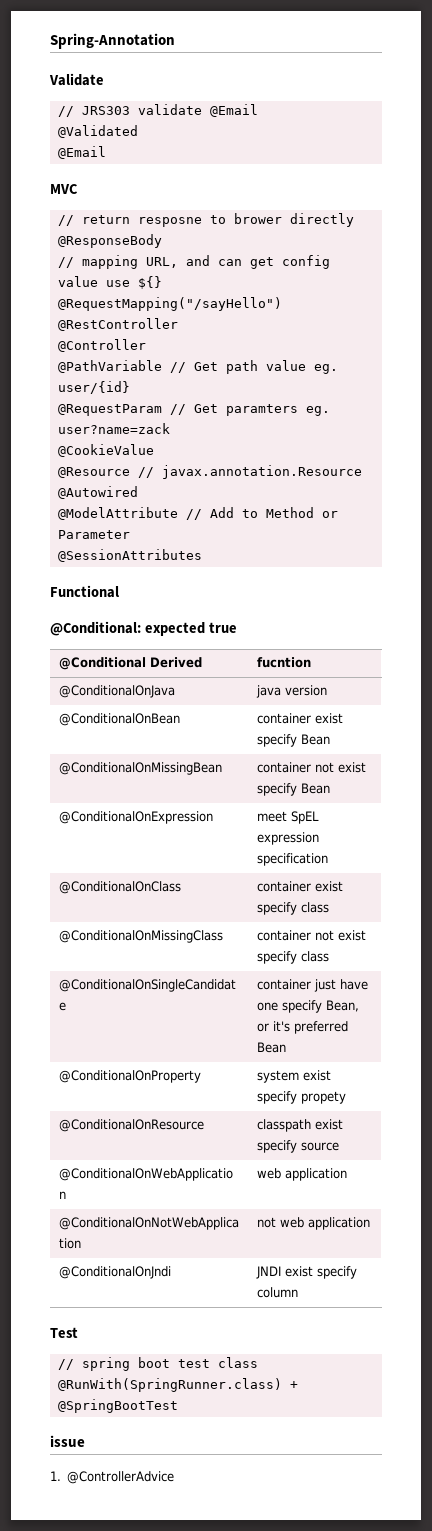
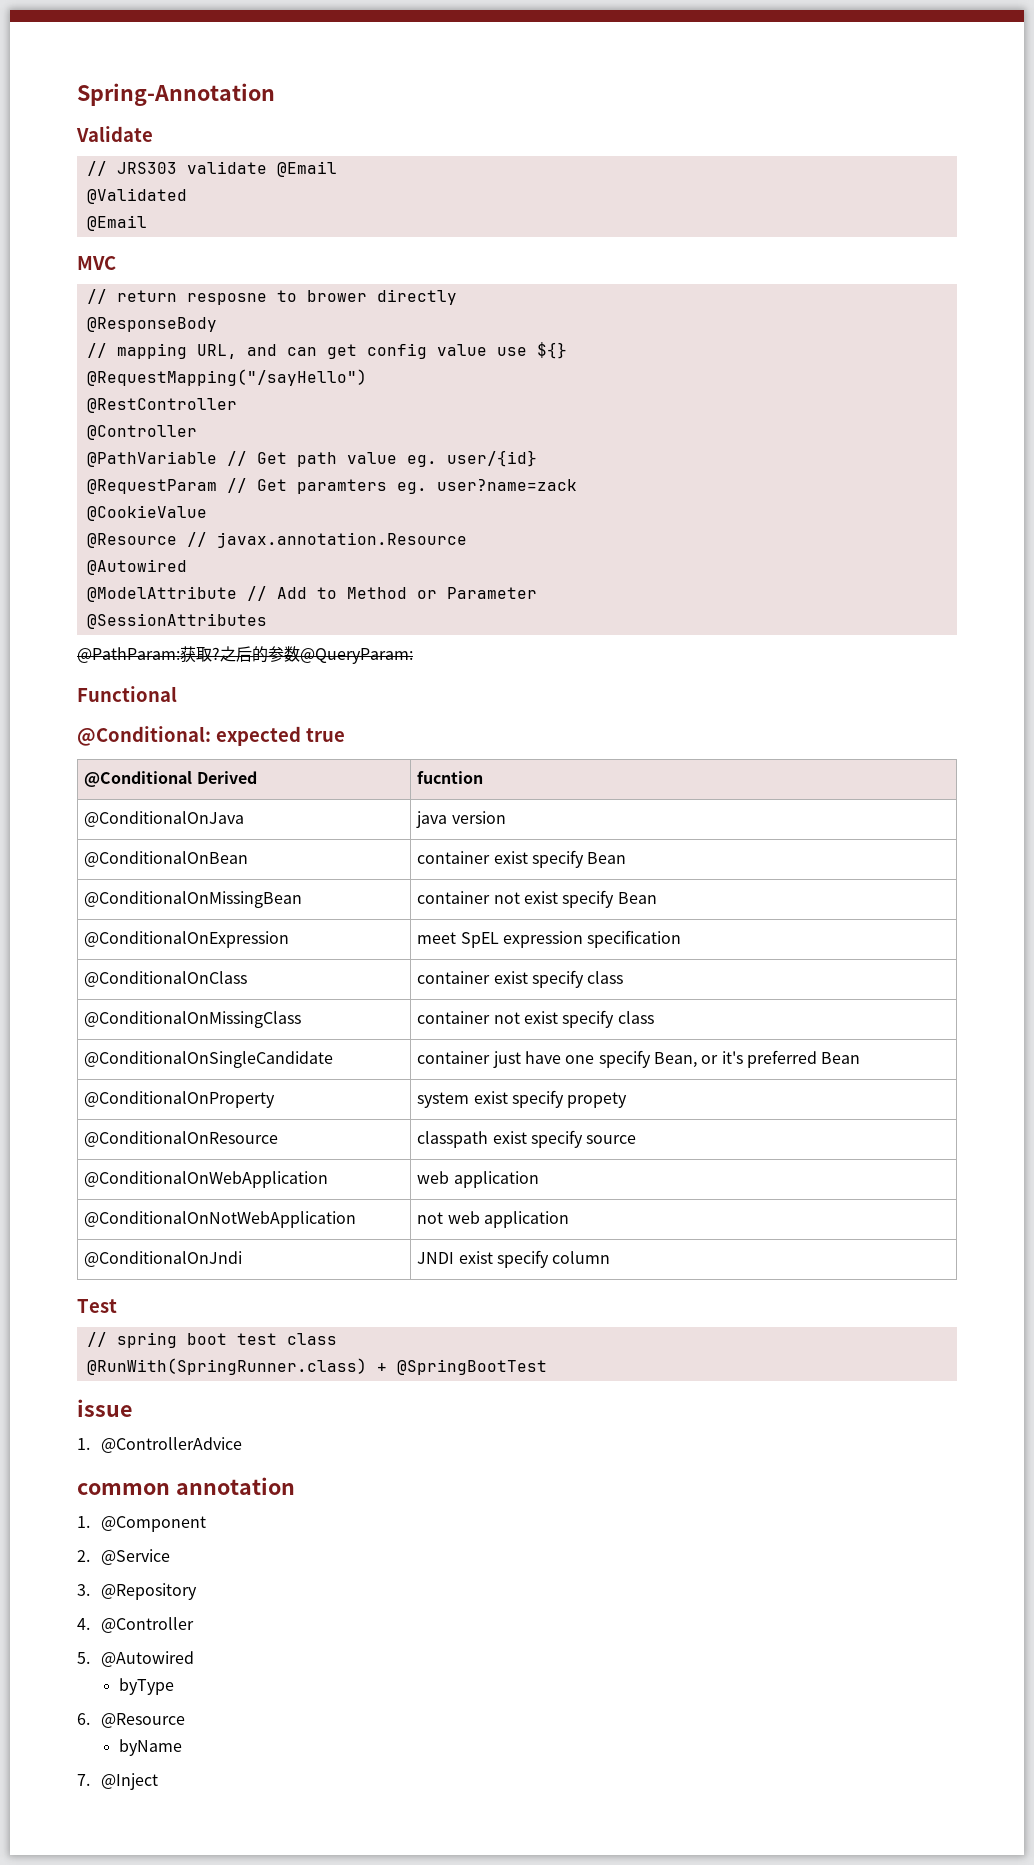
(202, 555) none -> [77,646,413,664] // @PathParam:获取?之后的参数@QueryParam:
(175, 1477) none -> [77,1477,295,1495] [77,1516,207,1532] [77,1549,171,1565] [77,1583,198,1600] [77,1617,195,1633] [77,1651,195,1667] [118,1678,174,1695] [77,1713,186,1728] [118,1739,182,1756] [77,1773,159,1790] // common annotation // 1. @Component // 2. @Service // 3. @Repository // 4. @Controller // 5. @Autowired // byType // 6. @Resource // byName // 7. @Inject

